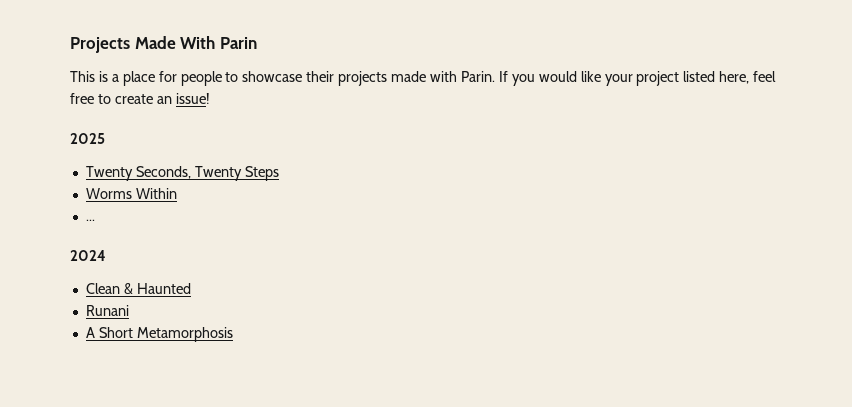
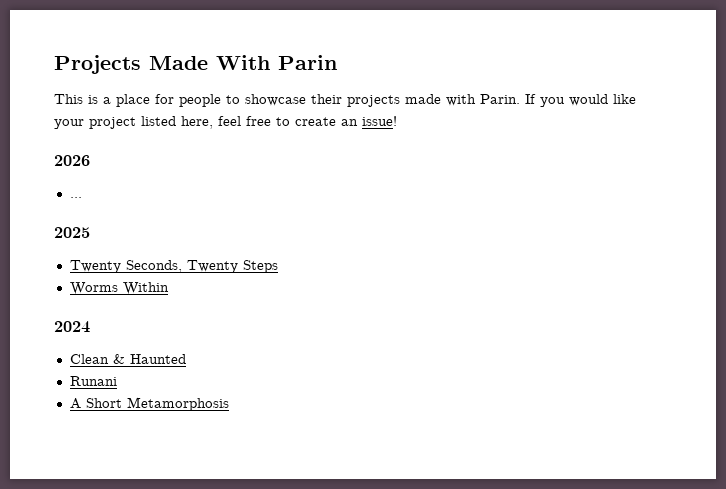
(210, 98) none -> [54,155,90,166] [69,197,82,198] // 2026 // ...
[85,219,95,221] // ... -> (169, 288) none

